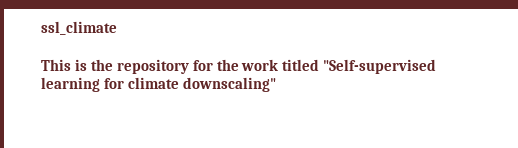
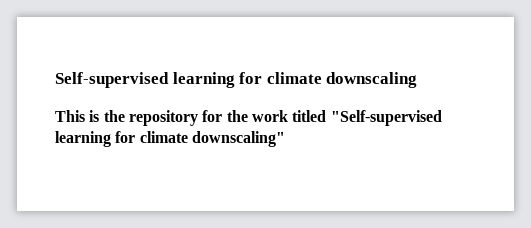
[41,21,117,35] ssl_climate -> [55,72,418,88] Self-supervised learning for climate downscaling

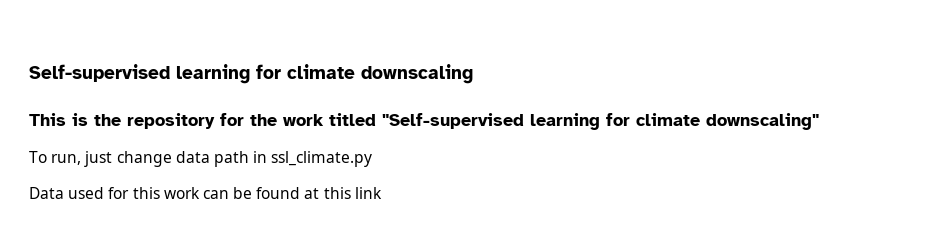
(285, 139) none -> [29,151,373,167] [29,187,382,199] // To run, just change data path in ssl_climate.py // Data used for this work can be found at this link

